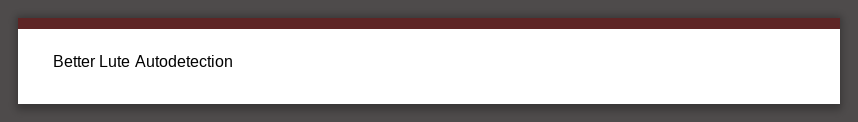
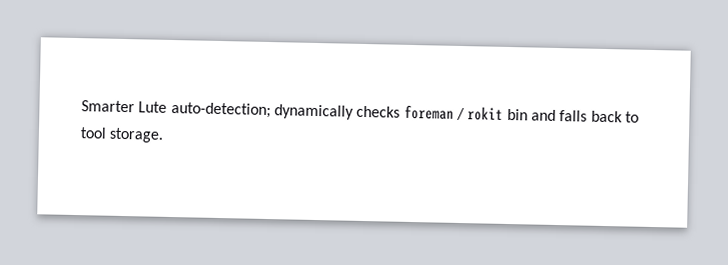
[53,55,233,67] Better Lute Autodetection -> [81,100,639,123] [80,127,165,143] Smarter Lute auto-detection; dynamically checks foreman / rokit bin and falls back to tool storage.

